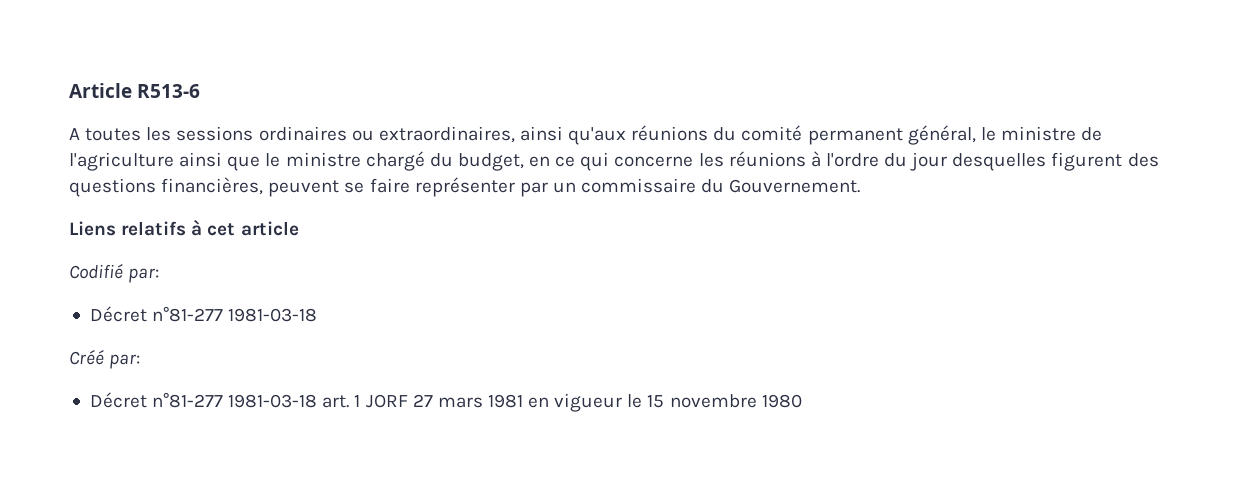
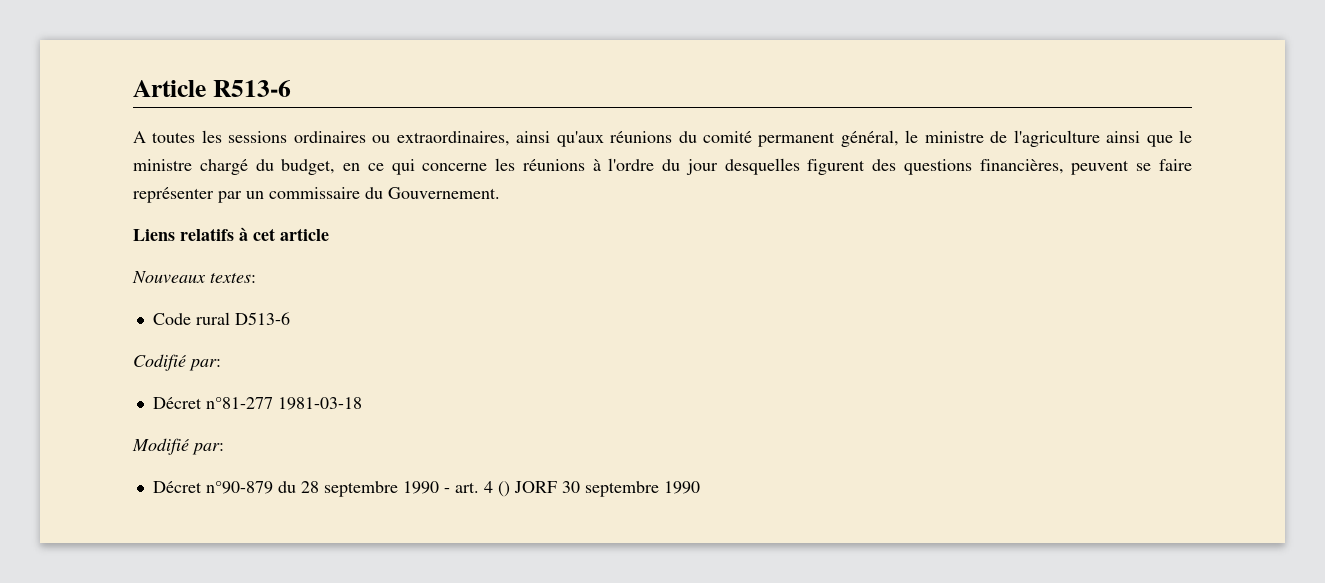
(299, 228) none -> [132,271,256,283] [152,312,290,325] // Nouveaux textes: // Code rural D513-6
[69,349,141,369] [89,392,802,412] Créé par: // Décret n°81-277 1981-03-18 art. 1 JORF 27 mars 1981 en vigueur le 15 novembre 1980 -> [132,438,224,455] [152,481,700,497] Modifié par: // Décret n°90-879 du 28 septembre 1990 - art. 4 () JORF 30 septembre 1990

